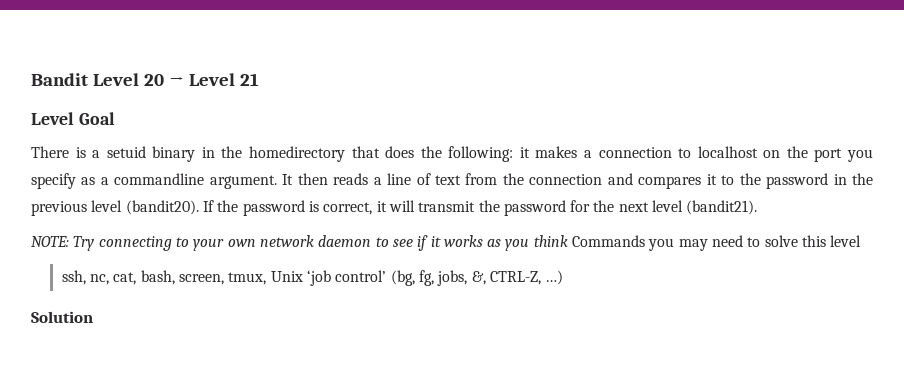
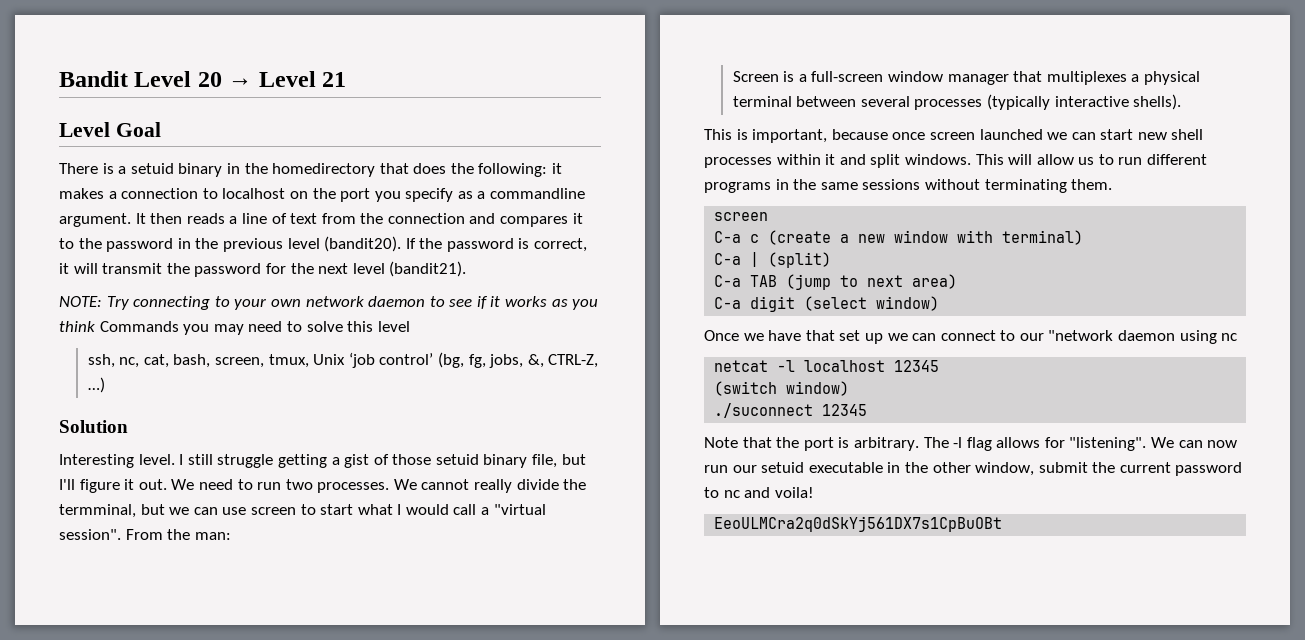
(93, 317) none -> [59,454,586,468] [59,479,587,493] [59,504,546,518] [59,529,231,540] [732,71,1200,85] [732,94,1182,110] [704,129,1204,143] [704,154,1208,168] [704,179,1113,193] [714,212,769,221] [714,230,1084,245] [714,252,832,268] [714,274,958,290] [714,296,940,312] [704,330,1238,344] [714,360,940,372] [714,381,850,396] [714,403,868,418] [704,437,1238,451] [704,462,1243,476] [704,487,814,498] [714,516,1003,532] // Interesting level. I still struggle getting a gist of those setuid binary file, but I'll figure it out. We need to run two processes. We cannot really divide the termminal, but we can use screen to start what I would call a "virtual session". From the man: // Screen is a full-screen window manager that multiplexes a physical terminal between several processes (typically interactive shells). // This is important, because once screen launched we can start new shell processes within it and split windows. This will allow us to run different programs in the same sessions without terminating them. // screen // C-a c (create a new window with terminal) // C-a | (split) // C-a TAB (jump to next area) // C-a digit (select window) // Once we have that set up we can connect to our "network daemon using nc // netcat -l localhost 12345 // (switch window) // ./suconnect 12345 // Note that the port is arbitrary. The -l flag allows for "listening". We can now run our setuid executable in the other window, submit the current password to nc and voila! // EeoULMCra2q0dSkYj561DX7s1CpBuOBt

